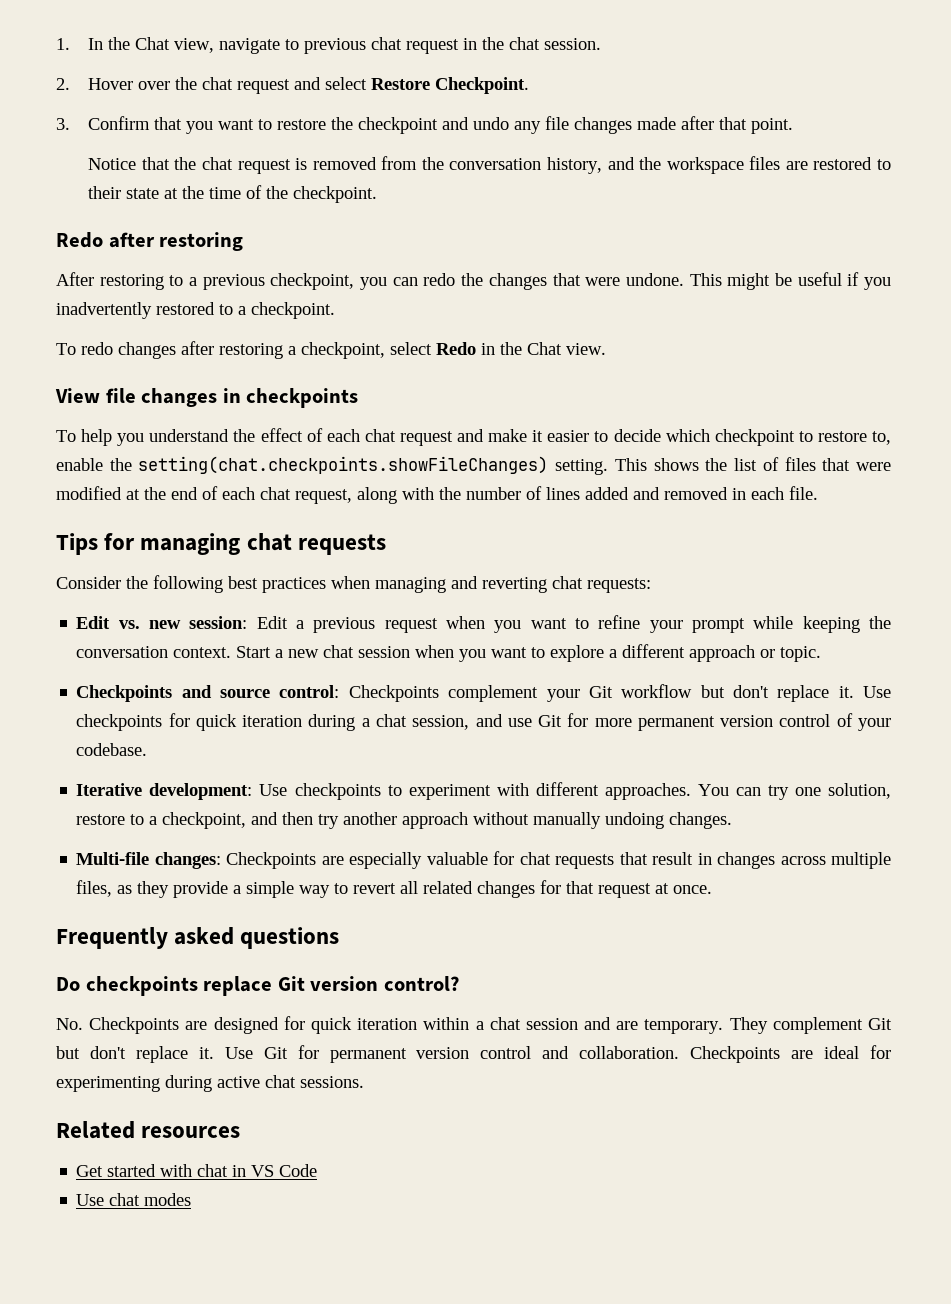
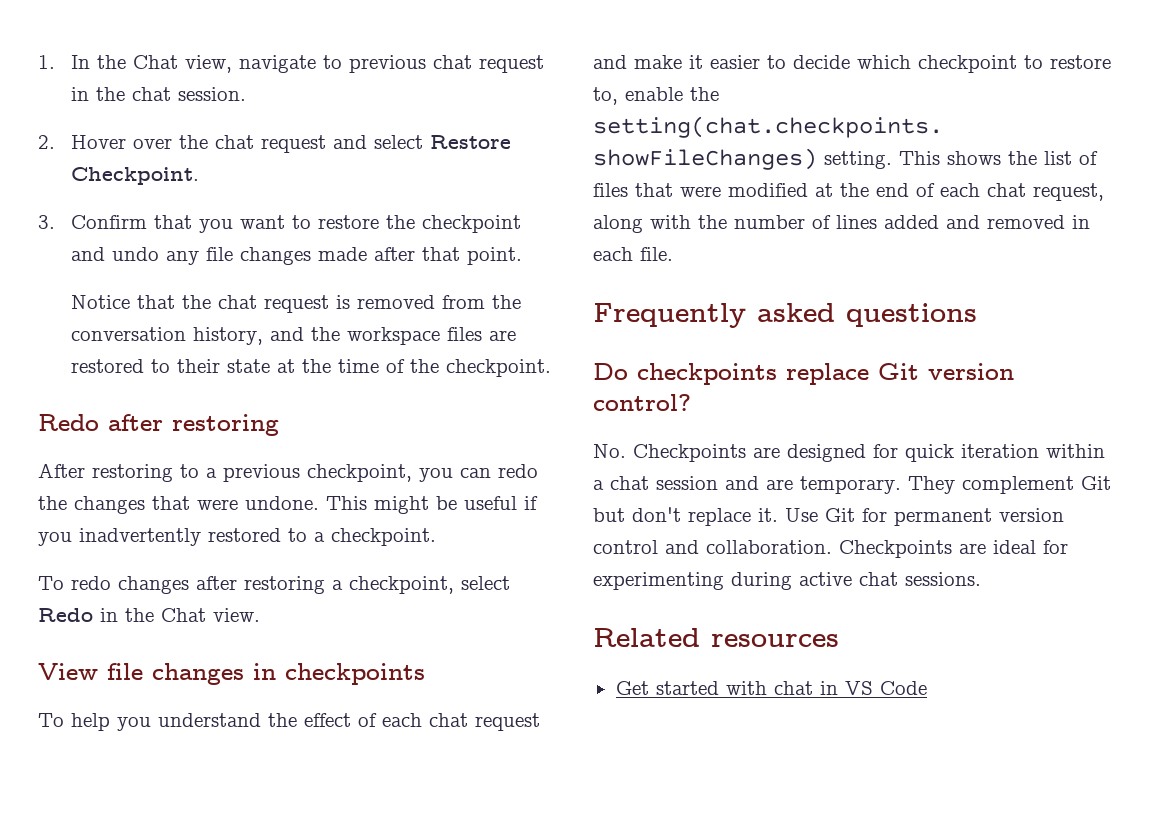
[56,533,386,555] [56,575,651,593] [76,615,892,633] [76,644,822,662] [76,684,892,702] [76,713,891,731] [76,743,148,756] [76,782,891,800] [76,812,733,829] [76,851,892,869] [76,880,713,898] // Tips for managing chat requests // Consider the following best practices when managing and reverting chat requests: // Edit vs. new session: Edit a previous request when you want to refine your prompt while keeping the conversation context. Start a new chat session when you want to explore a different approach or topic. // Checkpoints and source control: Checkpoints complement your Git workflow but don't replace it. Use checkpoints for quick iteration during a chat session, and use Git for more permanent version control of your codebase. // Iterative development: Use checkpoints to experiment with different approaches. You can try one solution, restore to a checkpoint, and then try another approach without manually undoing changes. // Multi-file changes: Checkpoints are especially valuable for chat requests that result in changes across multiple files, as they provide a simple way to revert all related changes for that request at once. -> (673, 254) none
[76,1193,192,1206] // Use chat modes -> (927, 688) none

